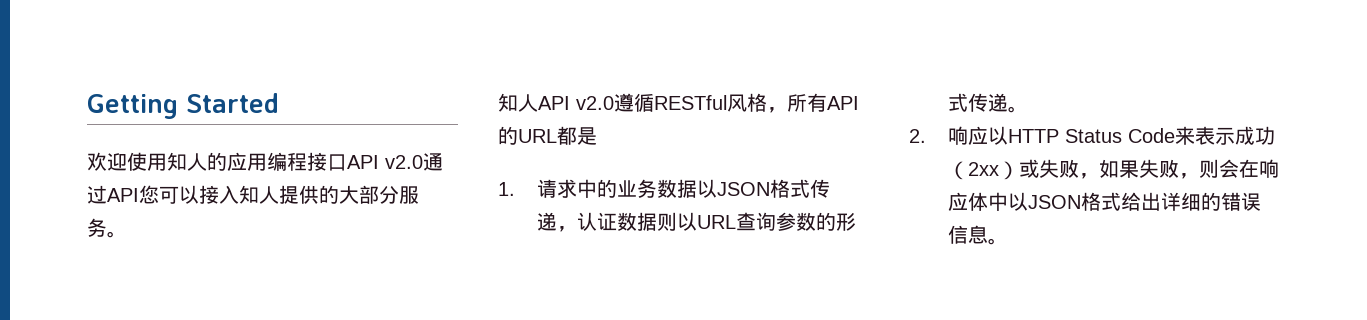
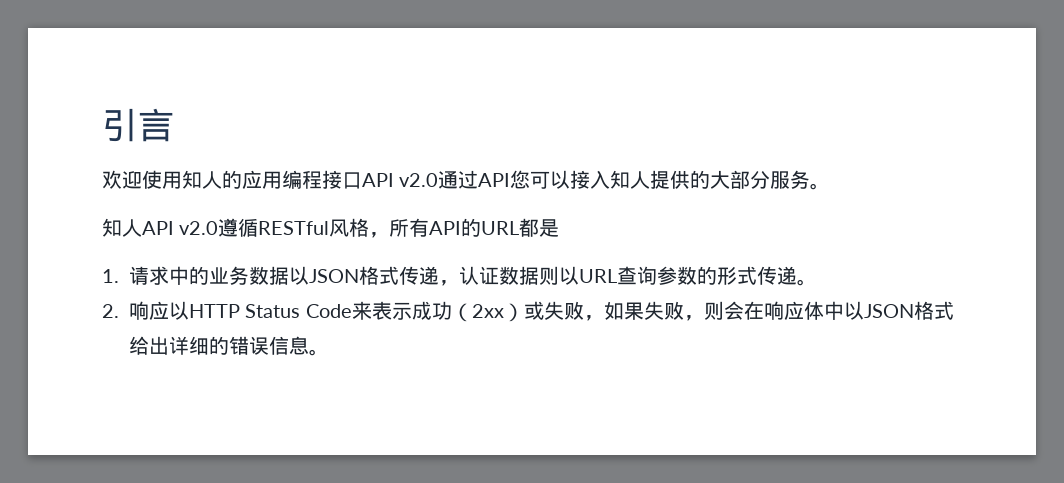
[87,93,279,119] Getting Started -> [102,108,174,142] 引言

